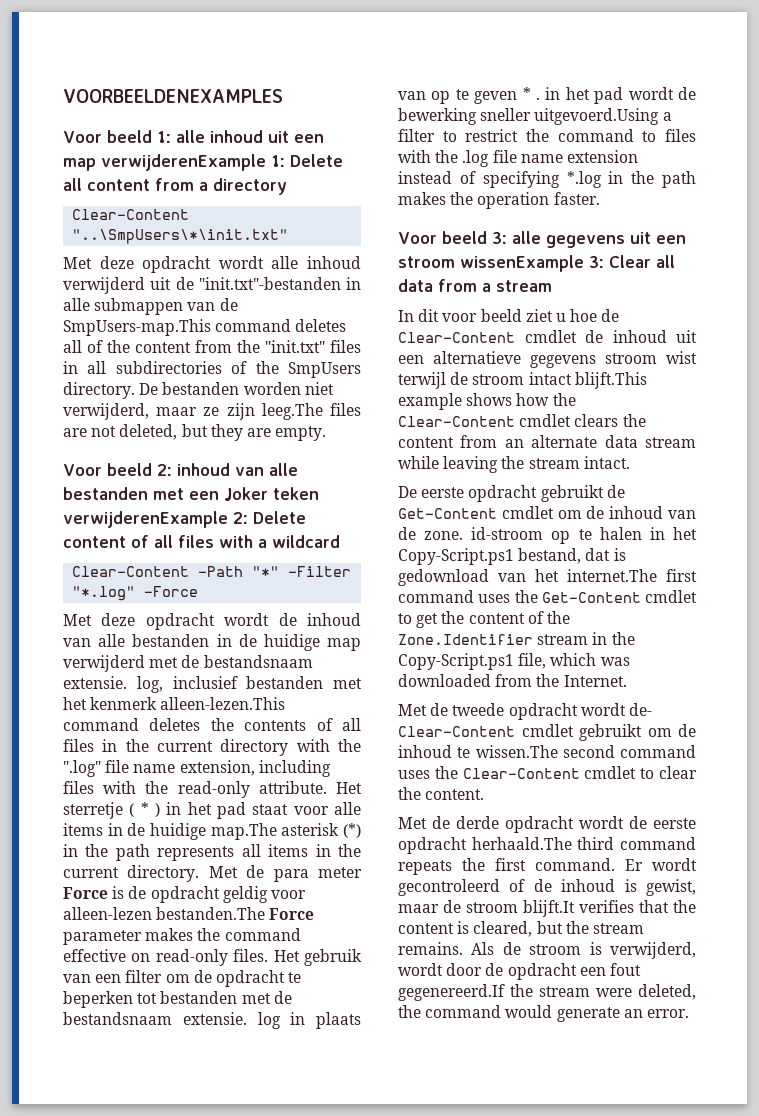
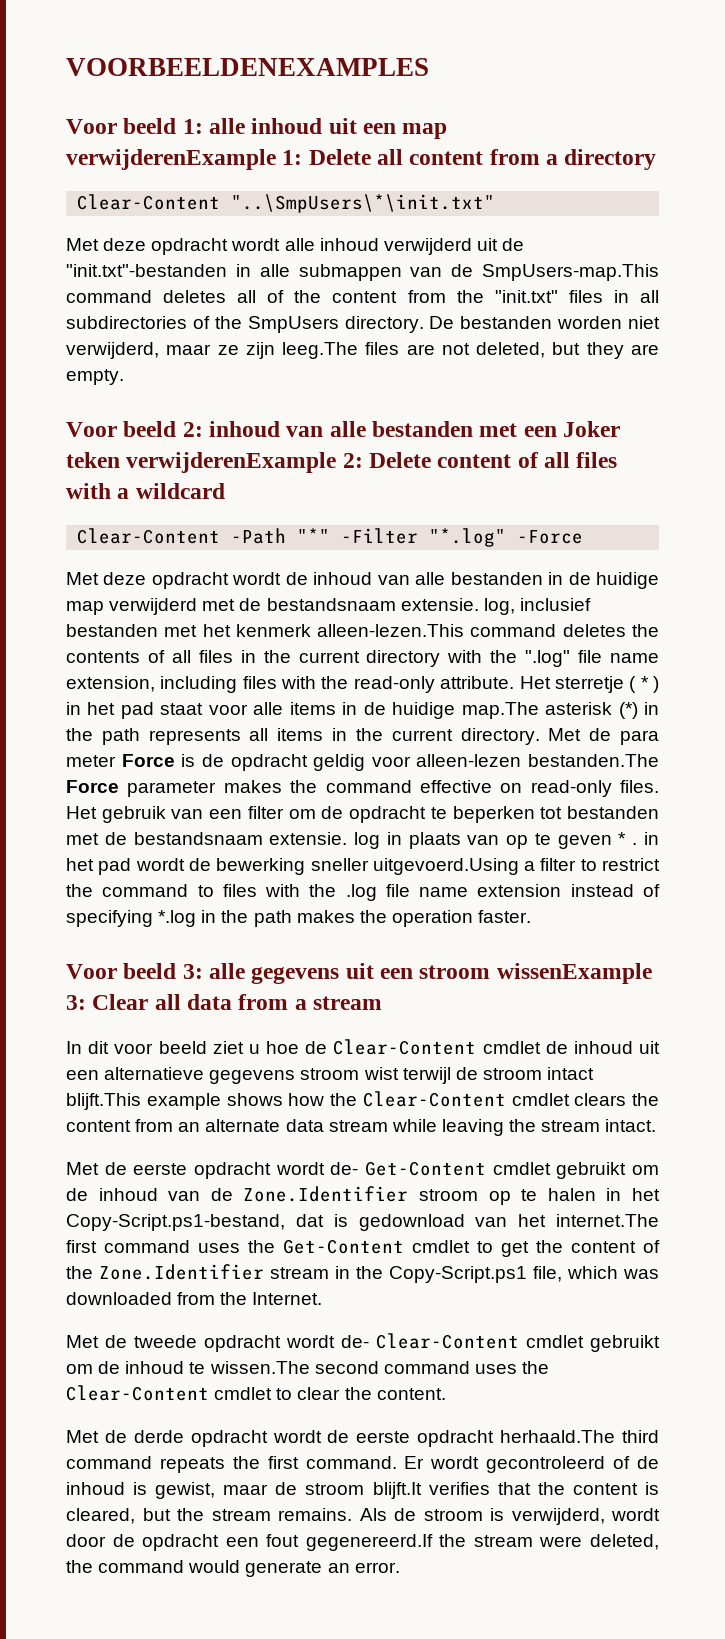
[398,485,625,502] [398,506,554,519] De eerste opdracht gebruikt de Get-Content cmdlet -> [66,1161,627,1179] Met de eerste opdracht wordt de- Get-Content cmdlet gebruikt
[424,527,544,540] zone. id-stroom -> [243,1186,478,1202] Zone.Identifier stroom
[398,548,582,565] Copy-Script.ps1 bestand, -> [66,1214,285,1231] Copy-Script.ps1-bestand,

